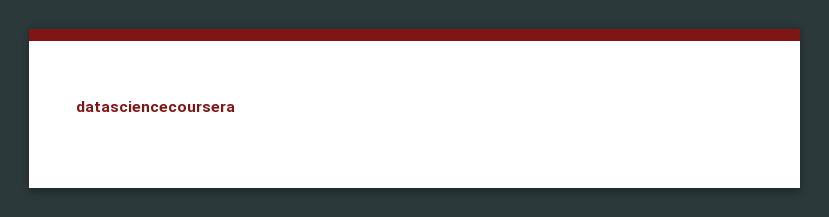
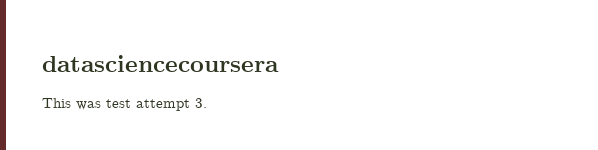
(235, 106) none -> [42,98,207,111] // This was test attempt 3.

